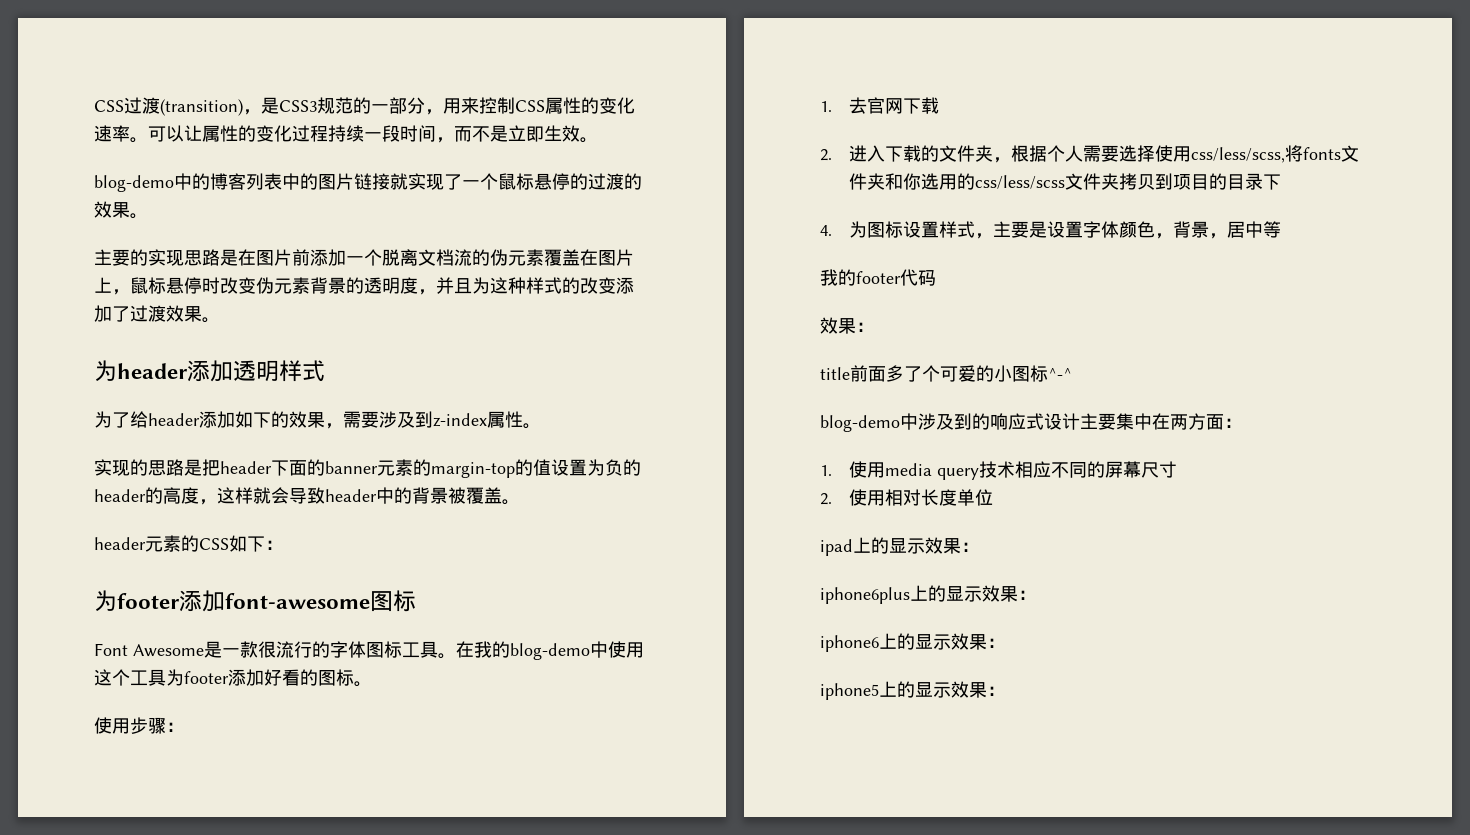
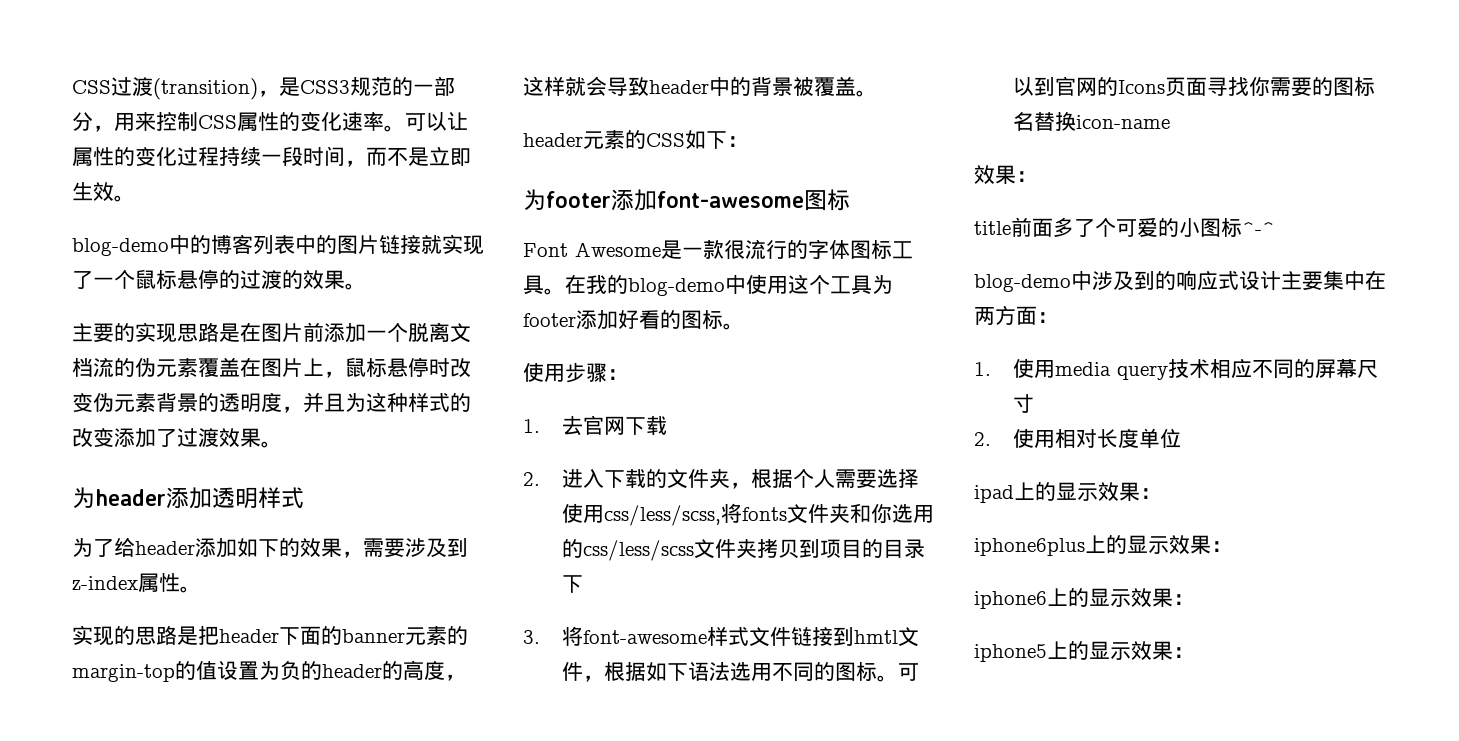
[820,221,1282,239] [820,269,936,286] 4.为图标设置样式，主要是设置字体颜色，背景，居中等 // 我的footer代码 -> [523,626,919,647] [561,662,919,682] [1012,76,1375,96] [1012,111,1170,131] 3.将font-awesome样式文件链接到hmtl文件，根据如下语法选用不同的图标。可以到官网的Icons页面寻找你需要的图标名替换icon-name

